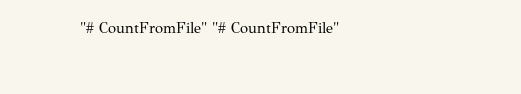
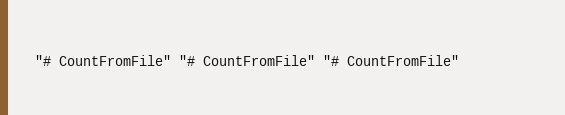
[80,22,339,34] "# CountFromFile" "# CountFromFile" -> [35,55,459,66] "# CountFromFile" "# CountFromFile" "# CountFromFile"

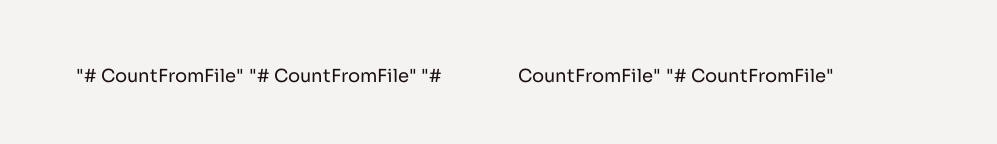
[35,55,459,66] "# CountFromFile" "# CountFromFile" "# CountFromFile" -> [76,68,834,83] "# CountFromFile" "# CountFromFile" "# CountFromFile" "# CountFromFile"

